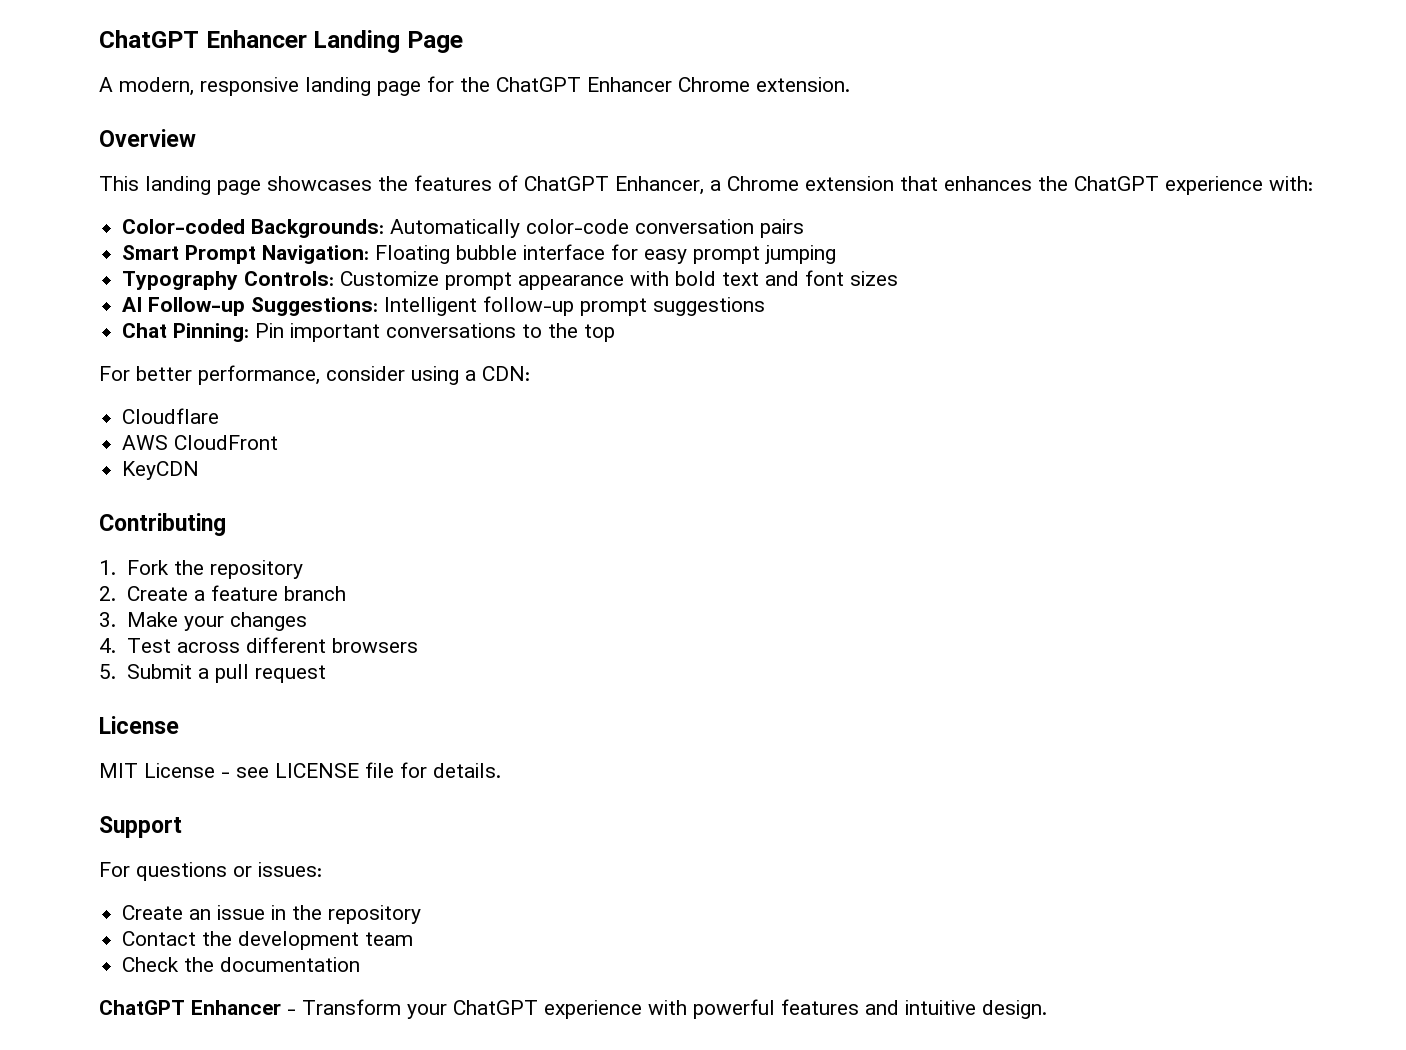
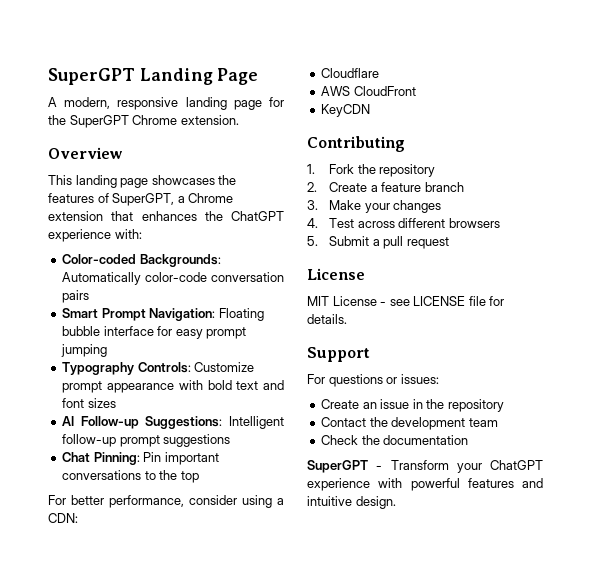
[99,30,307,48] ChatGPT Enhancer -> [48,68,135,85] SuperGPT
[496,77,672,92] ChatGPT Enhancer -> [69,115,129,128] SuperGPT
[524,176,704,195] ChatGPT Enhancer, -> [112,193,175,206] SuperGPT,
[99,1000,281,1015] ChatGPT Enhancer -> [307,460,368,473] SuperGPT

